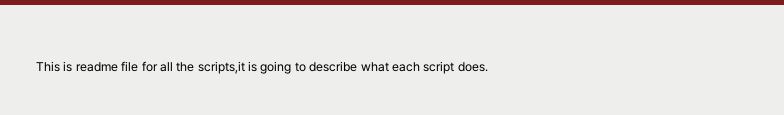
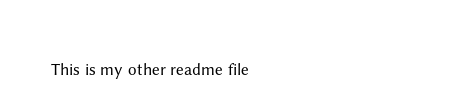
[75,61,488,74] readme file for all the scripts,it is going to describe what each script does. -> [100,63,249,79] my other readme file

